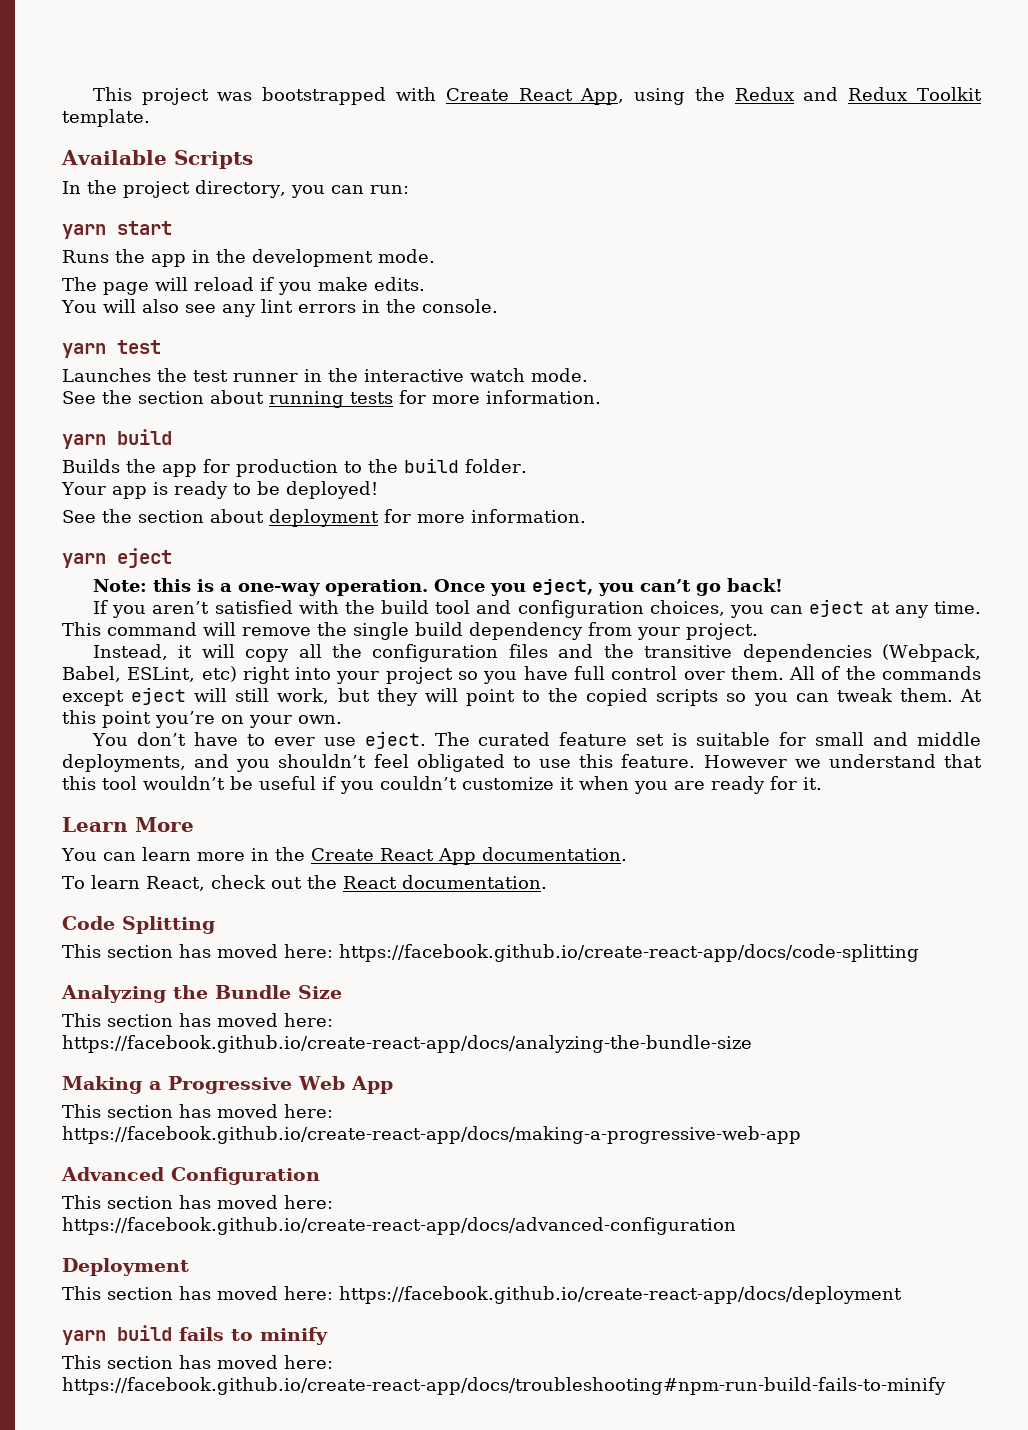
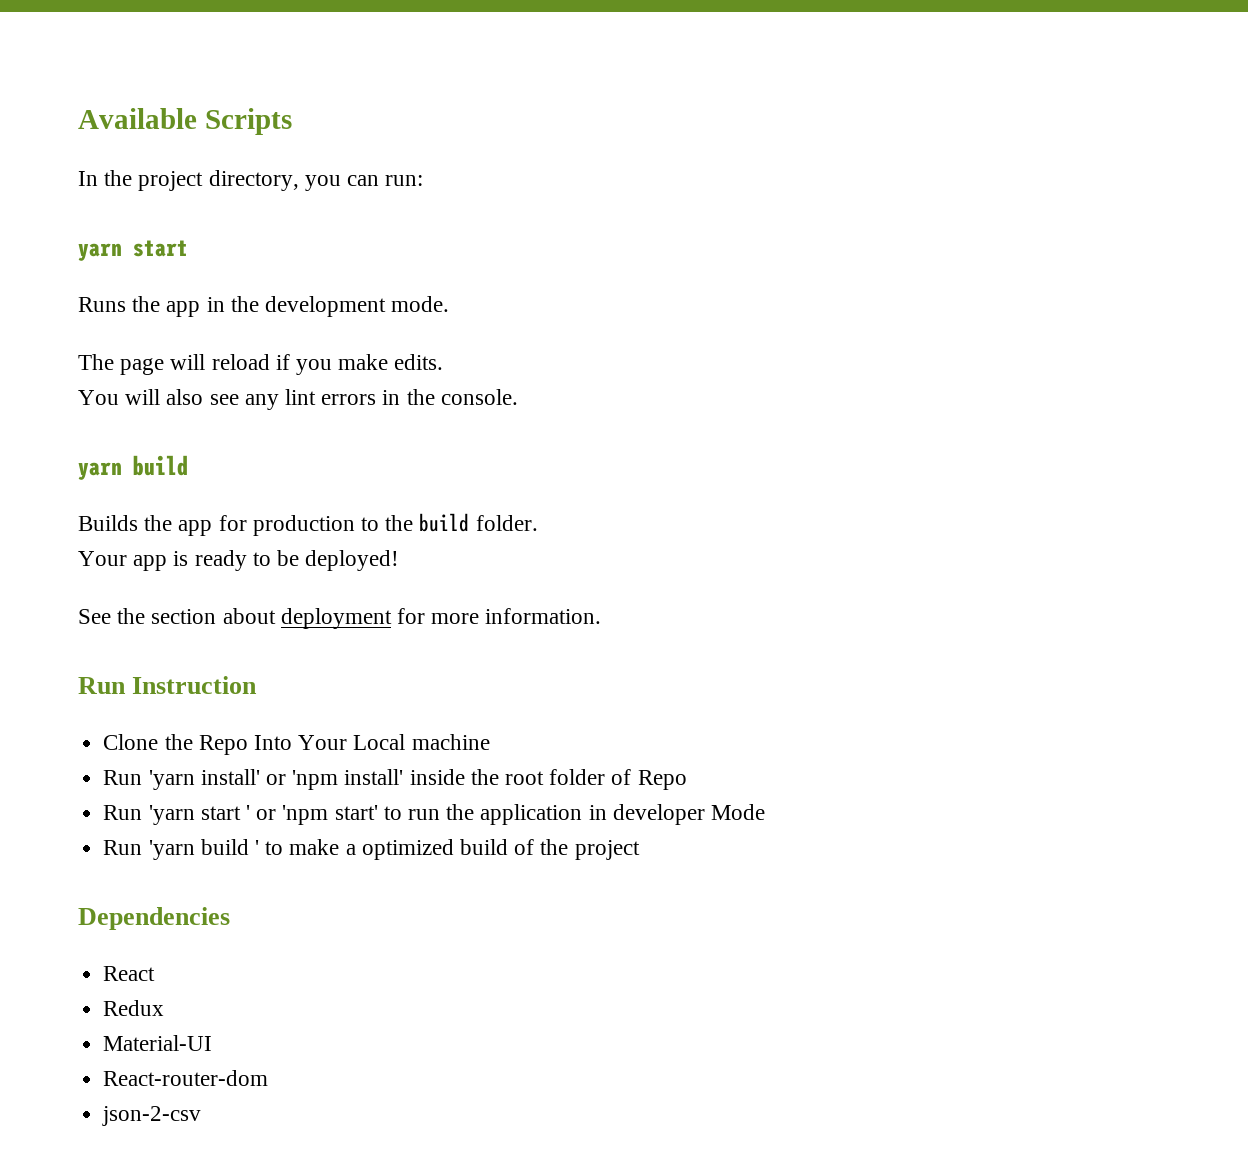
[92,87,983,105] [62,109,150,127] This project was bootstrapped with Create React App, using the Redux and Redux Toolkit template. // -> (78, 118) none
[62,340,161,358] [62,368,588,382] [62,390,601,408] // yarn test // Launches the test runner in the interactive watch mode. // See the section about running tests for more information. -> (518, 397) none
[62,548,172,568] [92,578,783,596] [92,599,981,618] [62,622,758,640] [92,644,982,662] [62,666,981,684] [62,687,982,706] [62,710,342,728] [91,731,981,749] [62,754,983,772] [62,776,822,794] [62,817,194,832] [61,847,627,865] [62,875,547,891] [62,916,215,934] [62,944,919,962] [61,985,342,1003] [62,1013,333,1027] [62,1035,752,1053] [62,1076,393,1094] [62,1104,333,1118] [62,1126,801,1144] [61,1167,320,1185] [62,1195,333,1209] [62,1217,736,1235] [62,1258,189,1276] [62,1286,902,1304] [62,1325,328,1345] [62,1355,333,1369] [62,1377,946,1395] yarn eject // Note: this is a one-way operation. Once you eject, you can’t go back! // If you aren’t satisfied with the build tool and configuration choices, you can eject at any time. This command will remove the single build dependency from your project. // Instead, it will copy all the configuration files and the transitive dependencies (Webpack, Babel, ESLint, etc) right into your project so you have full control over them. All of the commands except eject will still work, but they will point to the copied scripts so you can tweak them. At this point you’re on your own. // You don’t have to ever use eject. The curated feature set is suitable for small and middle deployments, and you shouldn’t feel obligated to use this feature. However we understand that this tool wouldn’t be useful if you couldn’t customize it when you are ready for it. // Learn More // You can learn more in the Create React App documentation. // To learn React, check out the React documentation. // Code Splitting // This section has moved here: https://facebook.github.io/create-react-app/docs/code-splitting // Analyzing the Bundle Size // This section has moved here: https://facebook.github.io/create-react-app/docs/analyzing-the-bundle-size // Making a Progressive Web App // This section has moved here: https://facebook.github.io/create-react-app/docs/making-a-progressive-web-app // Advanced Configuration // This section has moved here: https://facebook.github.io/create-react-app/docs/advanced-configuration // Deployment // This section has moved here: https://facebook.github.io/create-react-app/docs/deployment // yarn build fails to minify // This section has moved here: https://facebook.github.io/create-react-app/docs/troubleshooting#npm-run-build-fails-to-minify -> [78,676,258,694] [103,734,490,755] [103,769,687,790] [103,804,766,825] [103,839,640,860] [78,907,230,930] [103,966,156,981] [103,1000,165,1016] [103,1035,213,1051] [103,1070,269,1086] [102,1106,202,1126] Run Instruction // Clone the Repo Into Your Local machine // Run 'yarn install' or 'npm install' inside the root folder of Repo // Run 'yarn start ' or 'npm start' to run the application in developer Mode // Run 'yarn build ' to make a optimized build of the project // Dependencies // React // Redux // Material-UI // React-router-dom // json-2-csv

